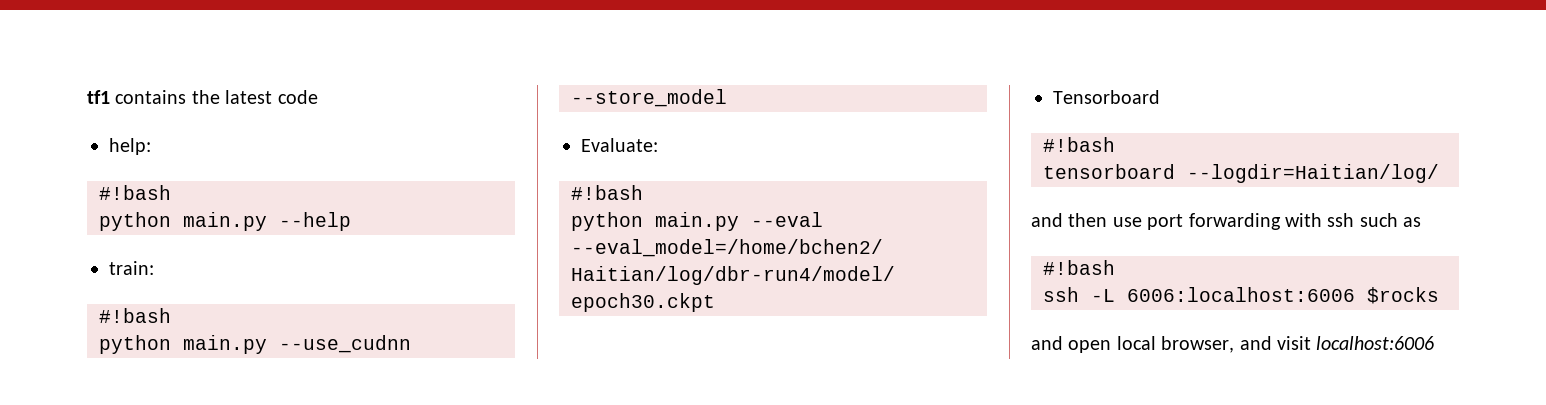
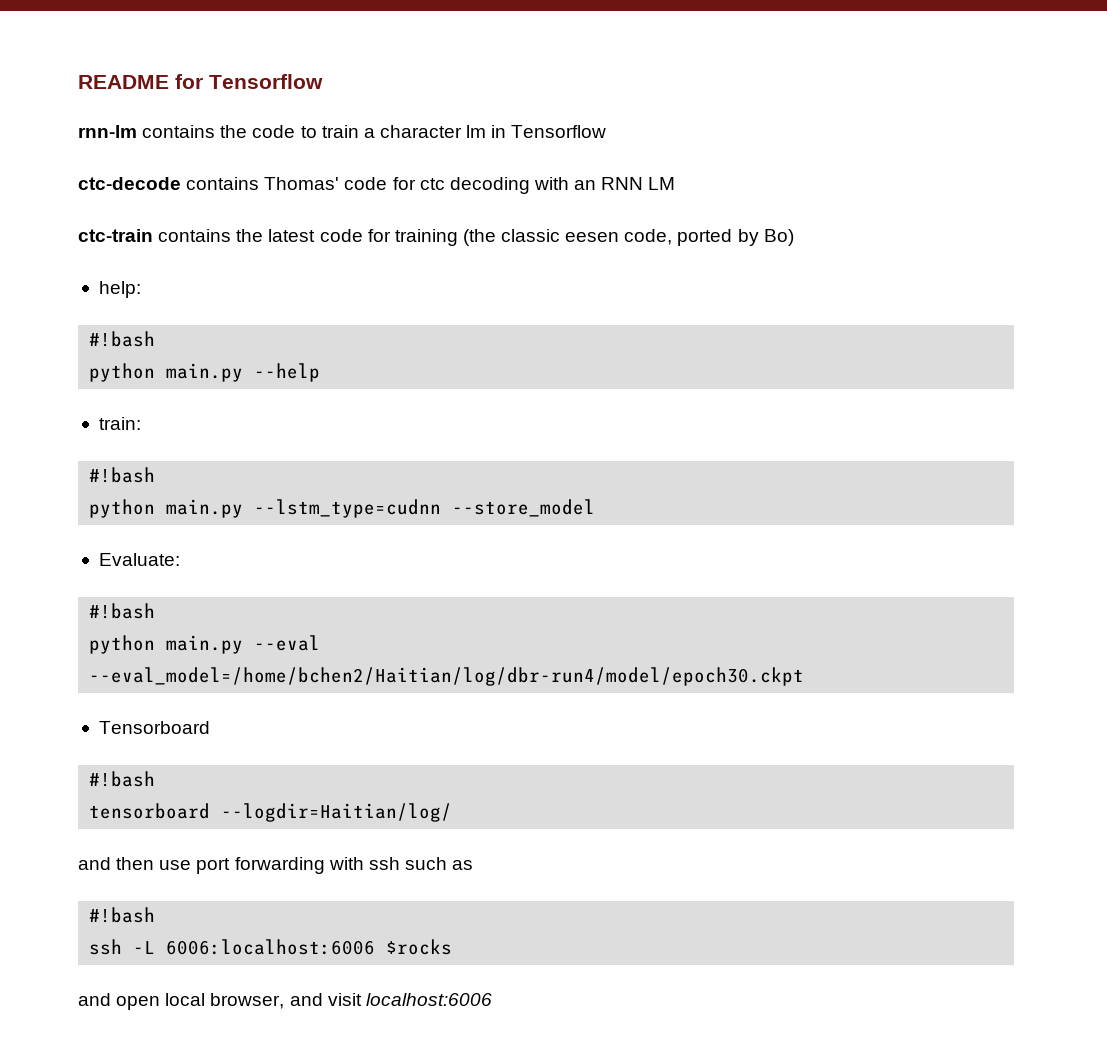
[87,90,318,104] tf1 contains the latest code -> [78,74,323,89] [78,125,607,138] [78,177,676,194] [78,229,794,246] README for Tensorflow // rnn-lm contains the code to train a character lm in Tensorflow // ctc-decode contains Thomas' code for ctc decoding with an RNN LM // ctc-train contains the latest code for training (the classic eesen code, ported by Bo)
[279,335,411,353] --use_cudnn -> [254,499,442,518] --lstm_type=cudnn

